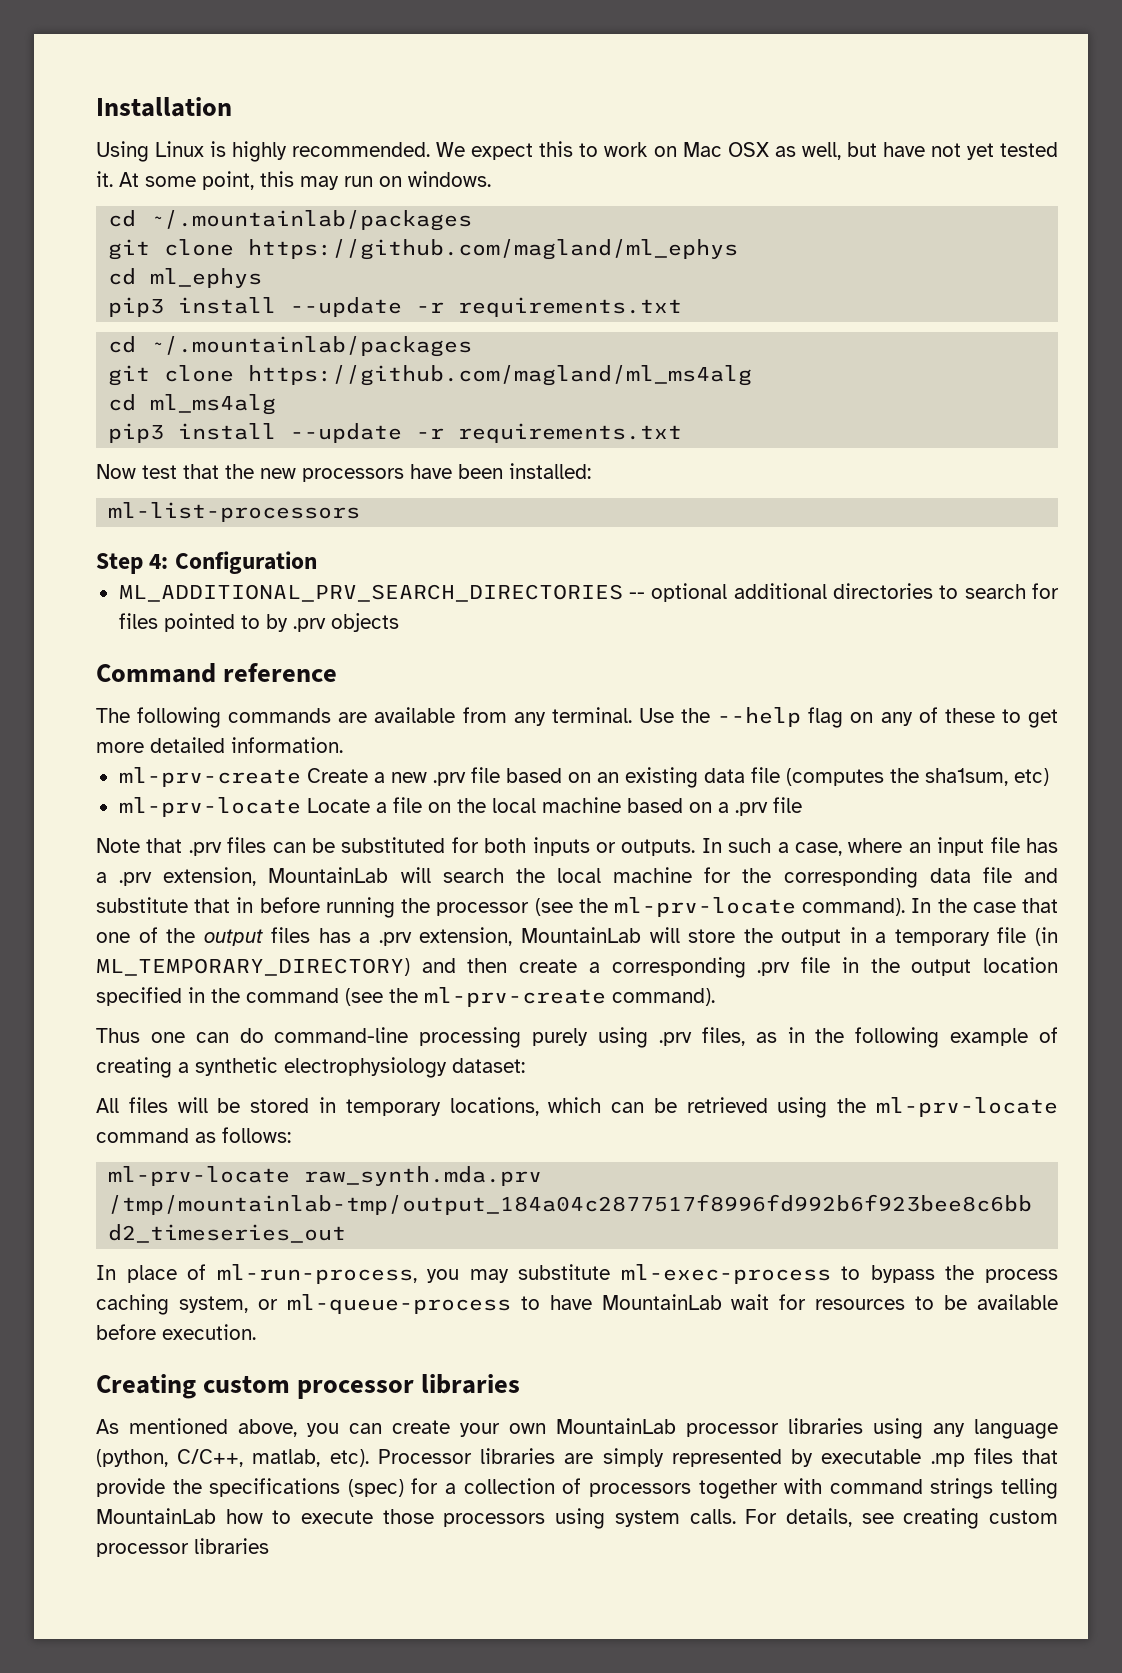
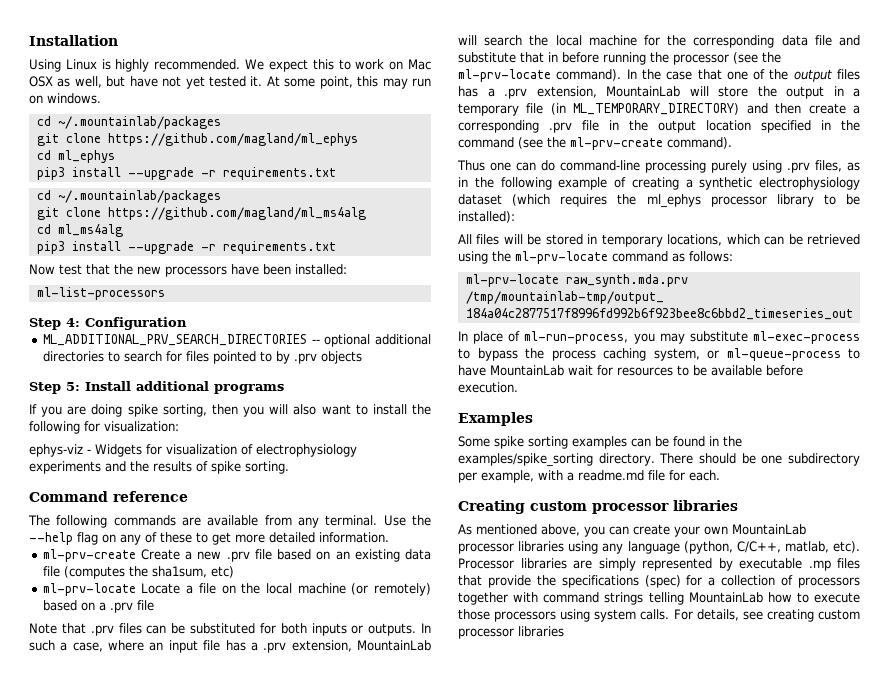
[290,297,403,317] --update -> [127,167,194,180] --upgrade
[290,423,403,443] --update -> [127,241,194,254] --upgrade
(399, 622) none -> [29,381,284,394] [29,404,431,417] [29,421,179,434] [29,444,357,457] [29,461,289,474] // Step 5: Install additional programs // If you are doing spike sorting, then you will also want to install the following for visualization: // ephys-viz - Widgets for visualization of electrophysiology experiments and the results of spike sorting.
(621, 805) none -> [351,583,432,596] (or remotely)
[452,1058,525,1073] dataset: -> [458,194,860,208] [458,211,515,223] dataset (which requires the ml_ephys processor library to be installed):
(256, 1332) none -> [458,412,533,426] [458,436,742,449] [458,453,860,467] [458,470,720,483] // Examples // Some spike sorting examples can be found in the examples/spike_sorting directory. There should be one subdirectory per example, with a readme.md file for each.

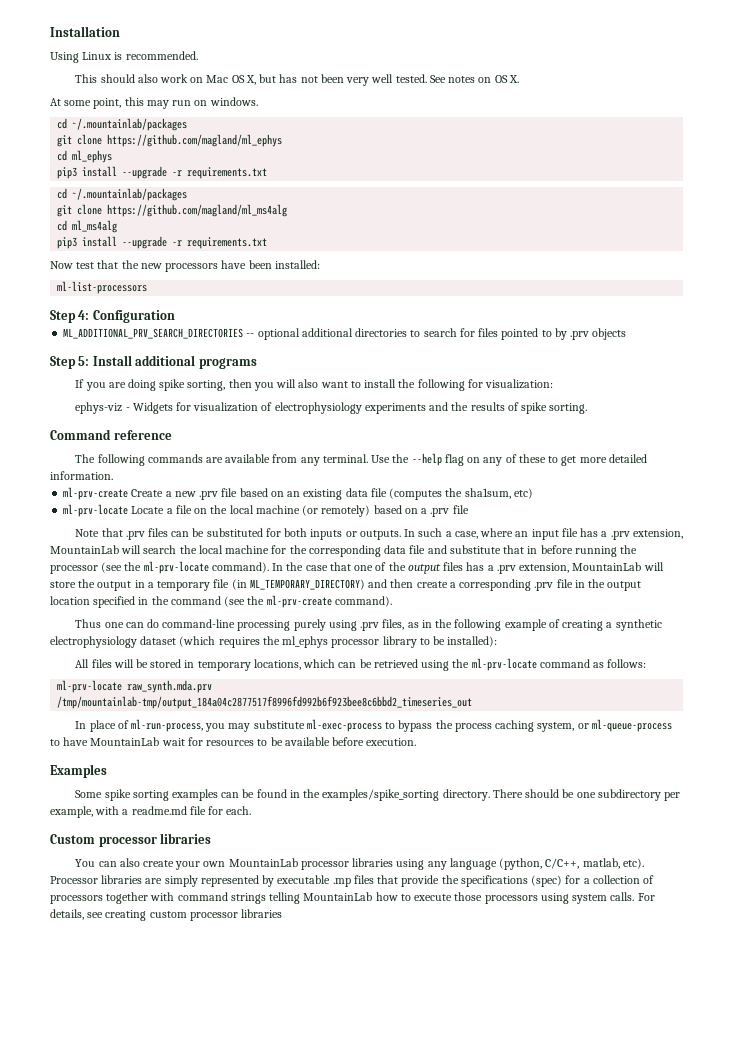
[115,59,150,72] highly -> (123, 56) none
[245,59,431,72] [29,76,263,89] We expect this to work on Mac OSX as well, but have not yet tested it. -> [75,74,519,86] // This should also work on Mac OS X, but has not been very well tested. See notes on OS X. //
[458,500,587,514] Creating custom -> [50,834,95,844] Custom
[458,524,629,537] As mentioned above, you can -> [75,858,140,867] You can also

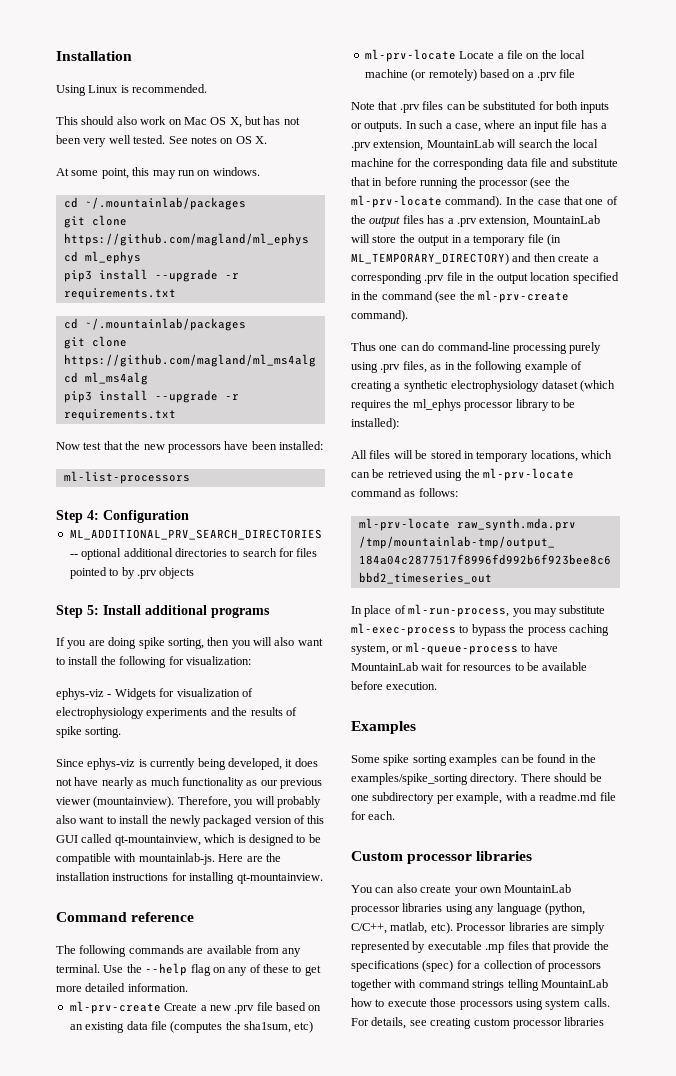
(588, 408) none -> [56,758,318,770] [56,777,322,789] [56,796,321,808] [56,815,325,827] [56,834,321,846] [56,853,281,865] [56,872,323,884] // Since ephys-viz is currently being developed, it does not have nearly as much functionality as our previous viewer (mountainview). Therefore, you will probably also want to install the newly packaged version of this GUI called qt-mountainview, which is designed to be compatible with mountainlab-js. Here are the installation instructions for installing qt-mountainview.

